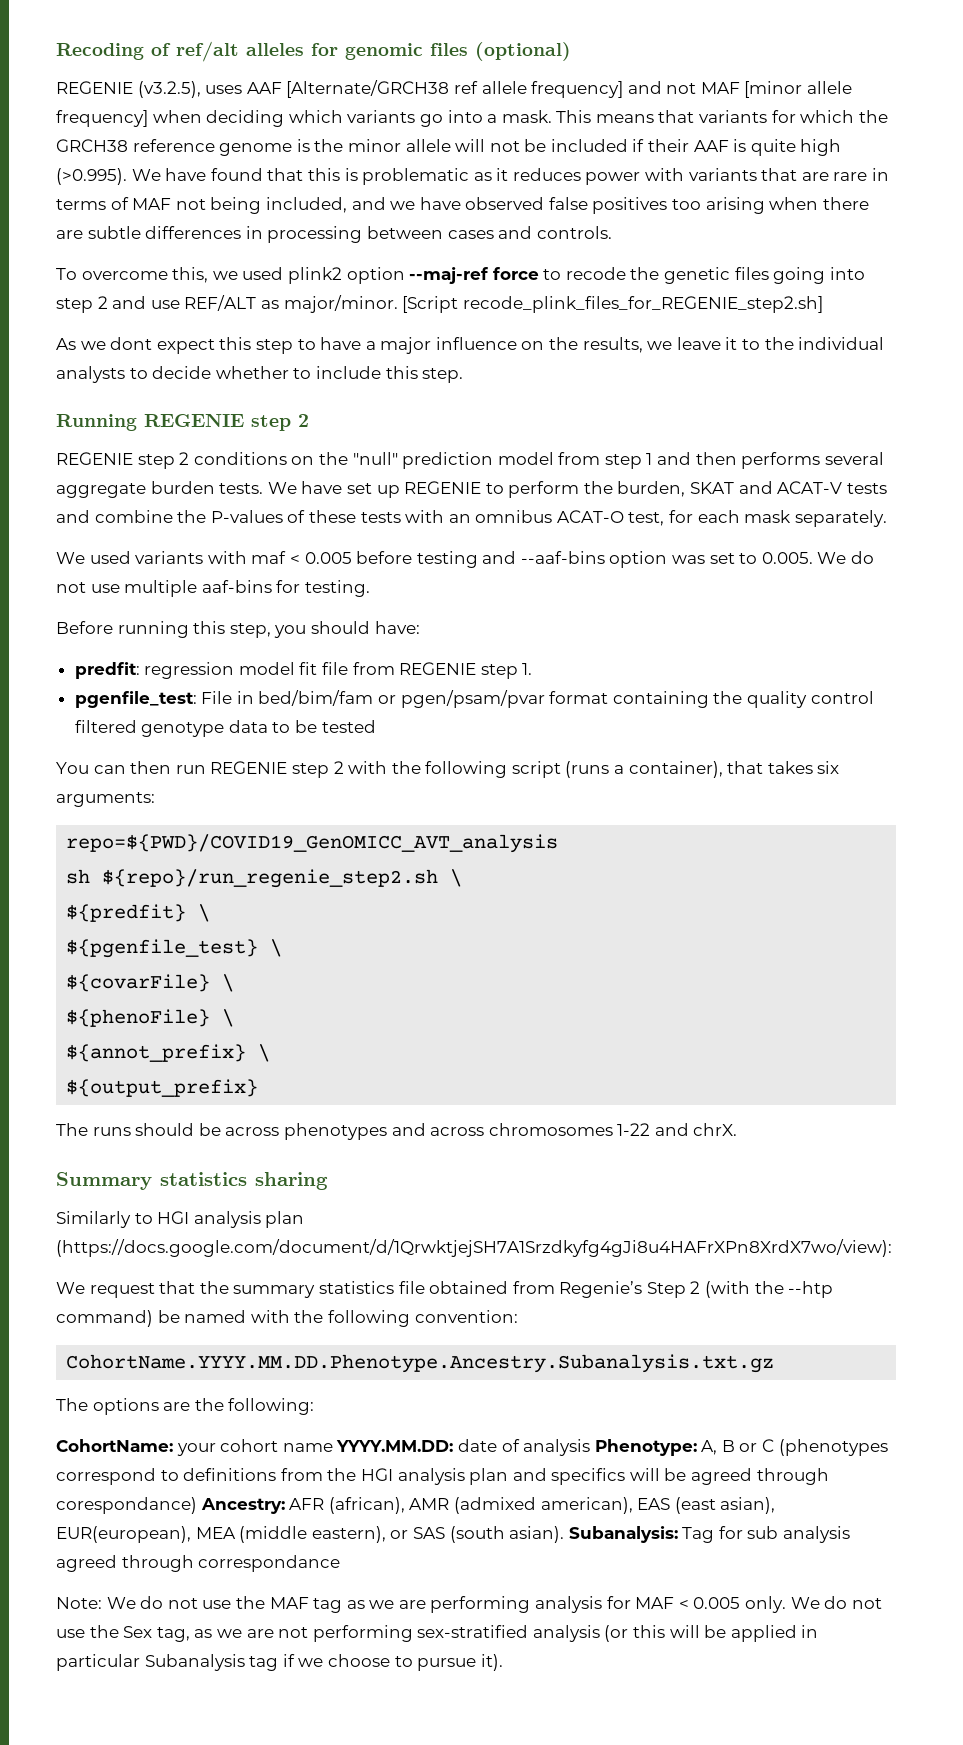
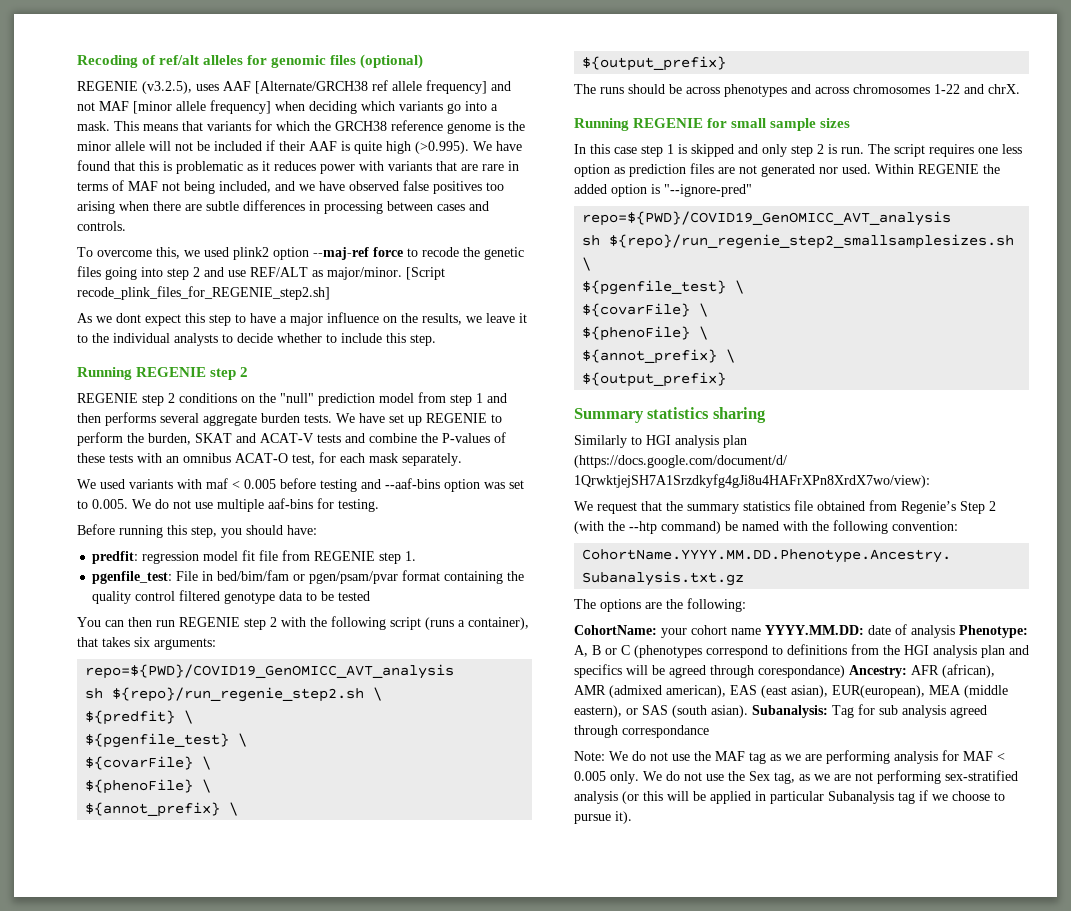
(738, 1129) none -> [574,118,851,131] [574,144,1022,157] [574,163,1000,177] [574,184,752,197] [582,211,952,226] [582,234,1015,249] [582,257,592,271] [582,280,745,295] [582,303,709,317] [582,326,709,341] [582,349,736,364] [582,372,727,387] // Running REGENIE for small sample sizes // In this case step 1 is skipped and only step 2 is run. The script requires one less option as prediction files are not generated nor used. Within REGENIE the added option is "--ignore-pred" // repo=${PWD}/COVID19_GenOMICC_AVT_analysis // sh ${repo}/run_regenie_step2_smallsamplesizes.sh \ // ${pgenfile_test} \ // ${covarFile} \ // ${phenoFile} \ // ${annot_prefix} \ // ${output_prefix}

